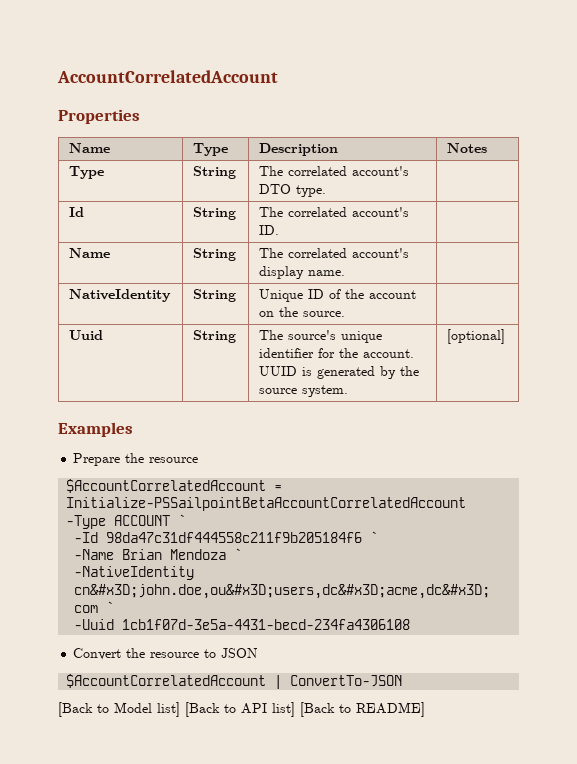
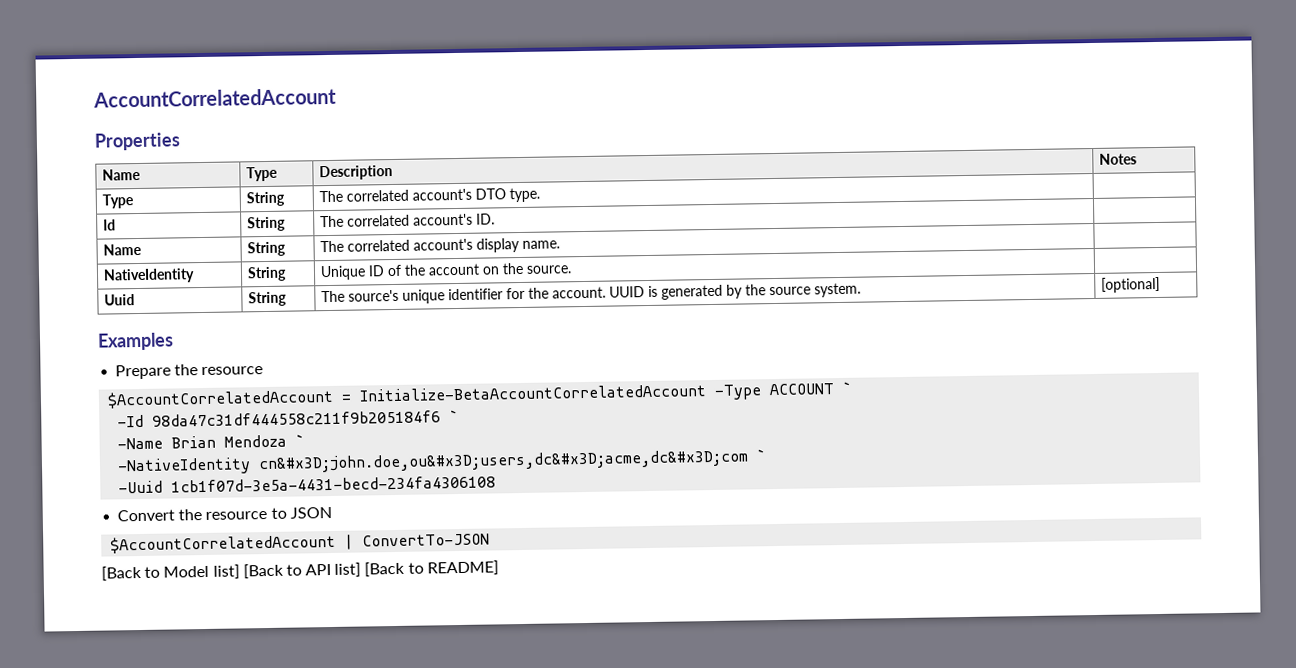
[66,497,467,511] Initialize-PSSailpointBetaAccountCorrelatedAccount -> [359,384,707,402] Initialize-BetaAccountCorrelatedAccount

